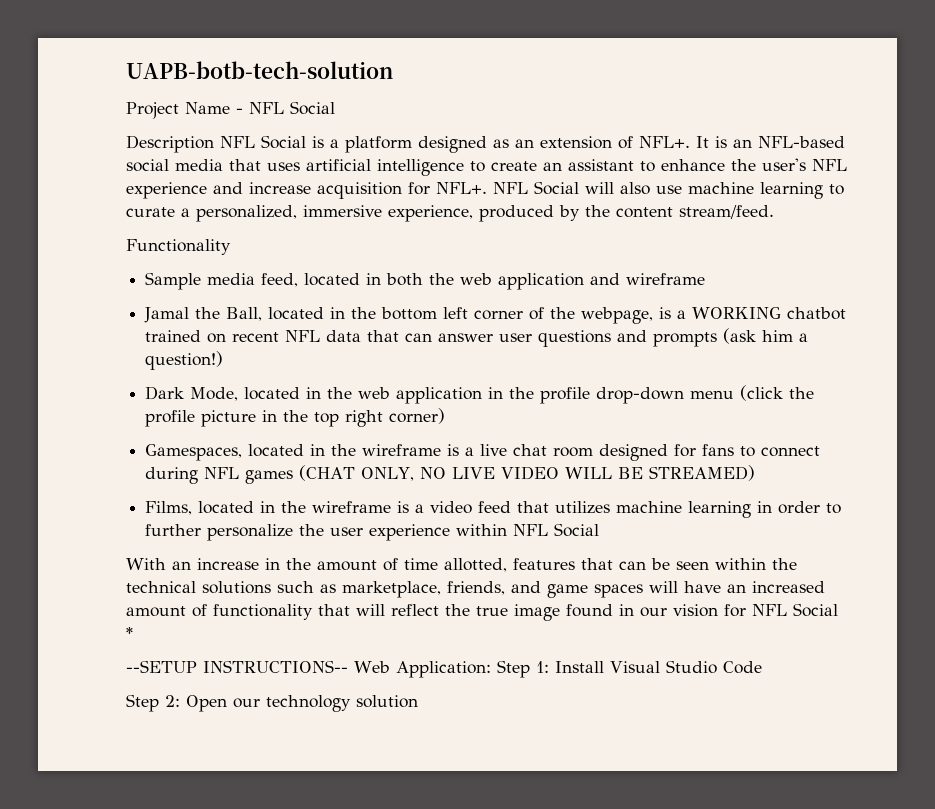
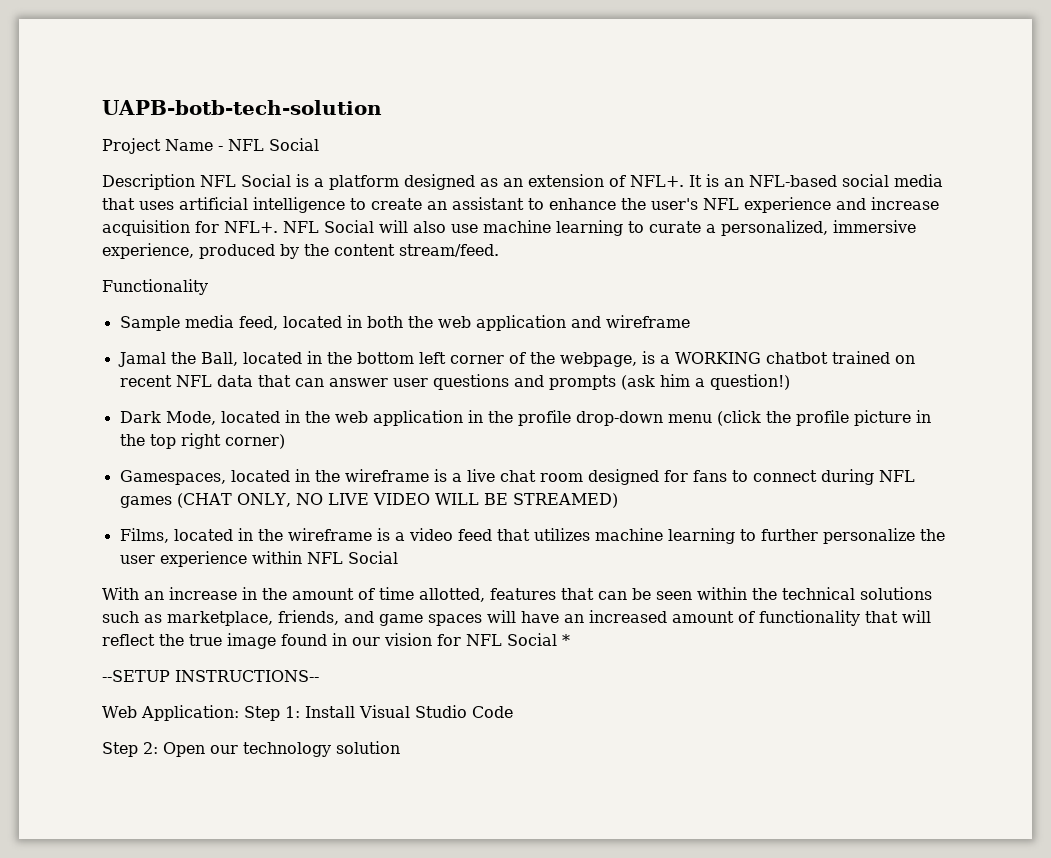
[757,501,821,514] in order -> (735, 536) none
(348, 666) none -> (319, 676) //

